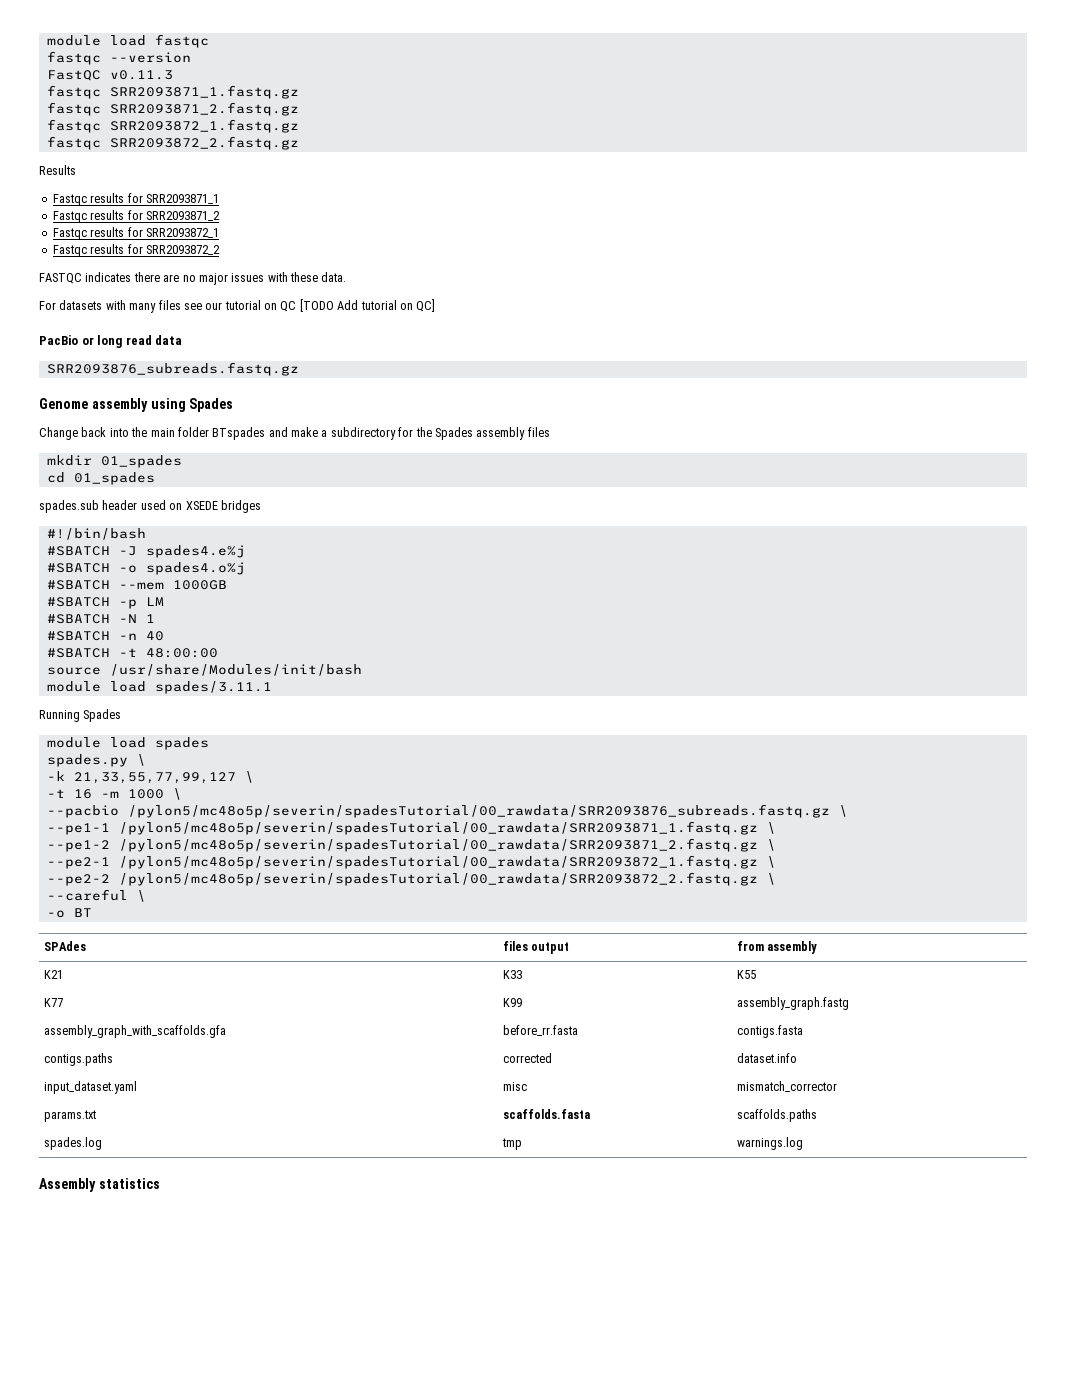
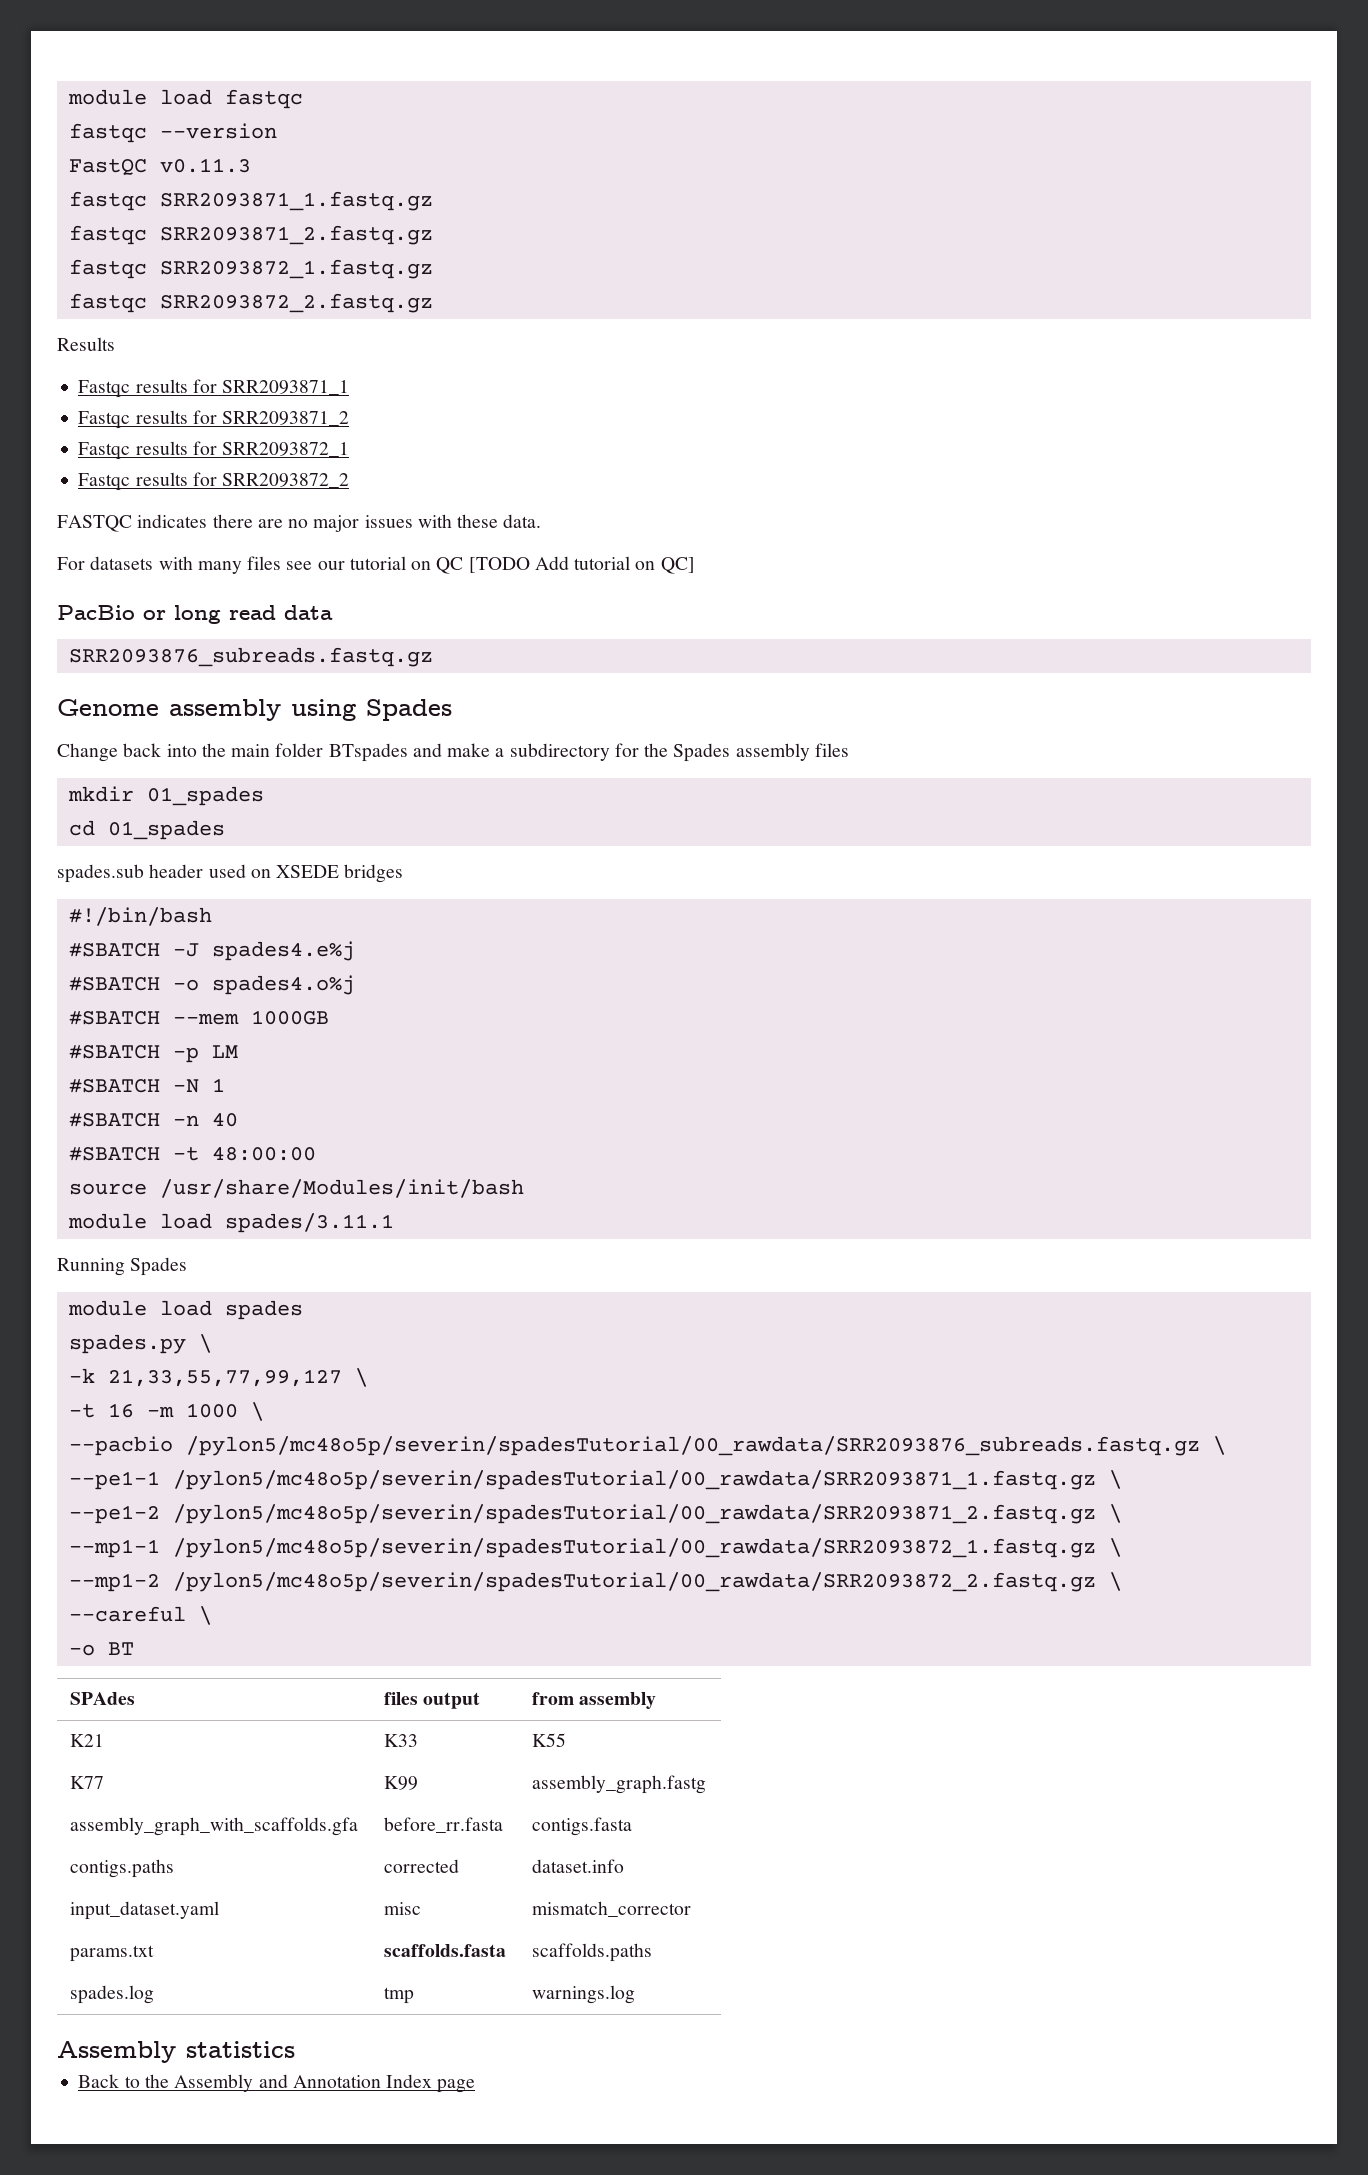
[46,857,110,869] --pe2-1 -> [68,1539,160,1558] --mp1-1
[46,874,110,886] --pe2-2 -> [68,1573,160,1592] --mp1-2
(160, 1183) none -> [78,2074,476,2093] // Back to the Assembly and Annotation Index page

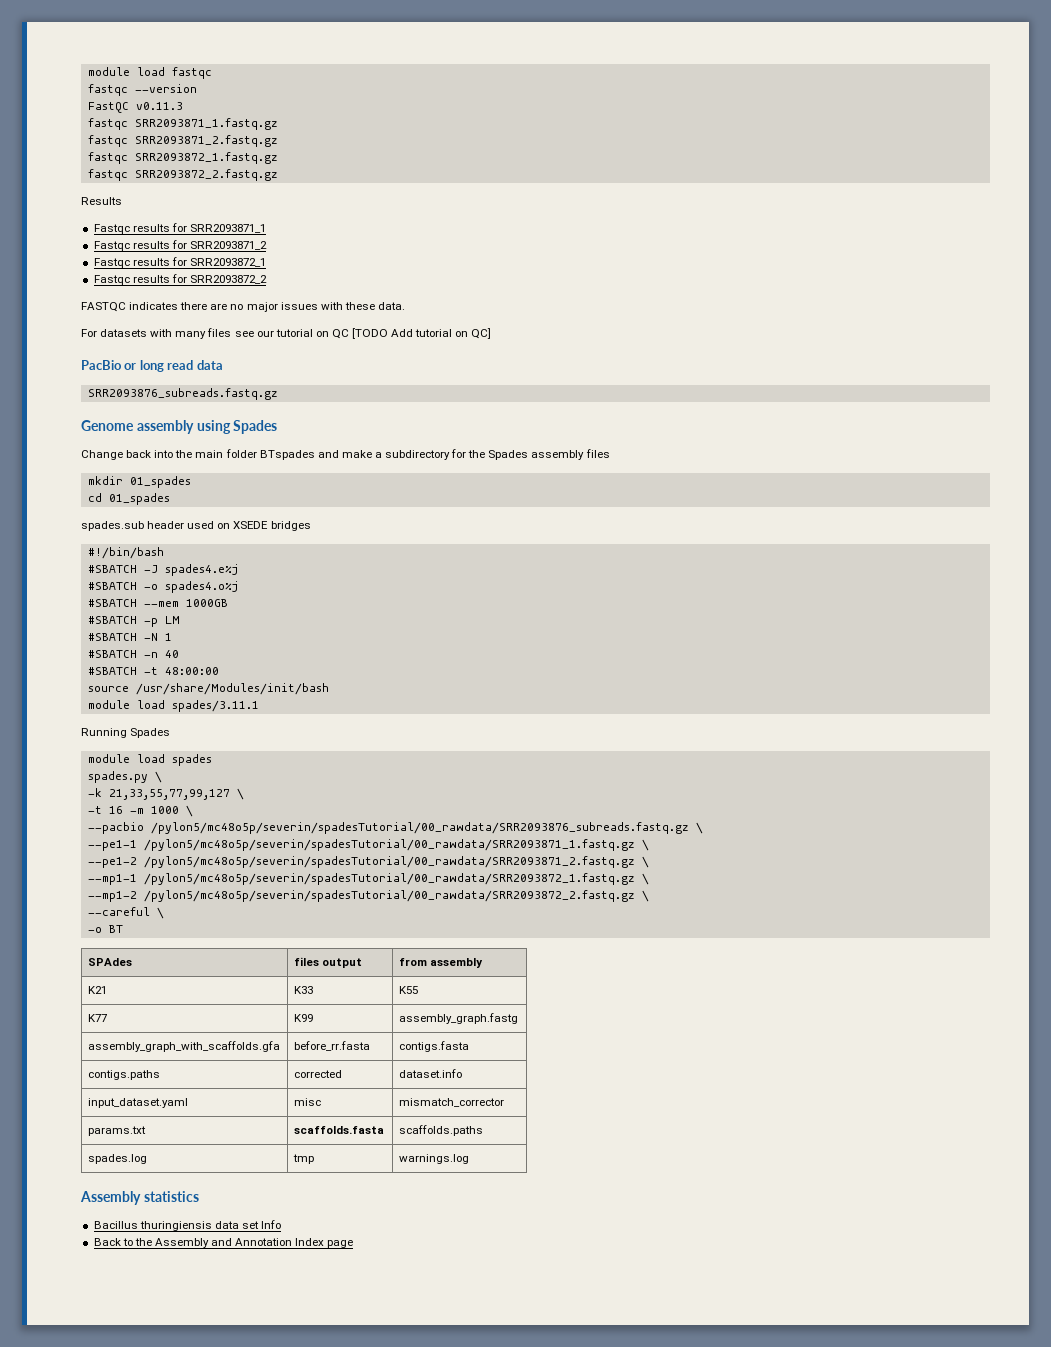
(295, 2049) none -> [93,1220,282,1231] // Bacillus thuringiensis data set Info

